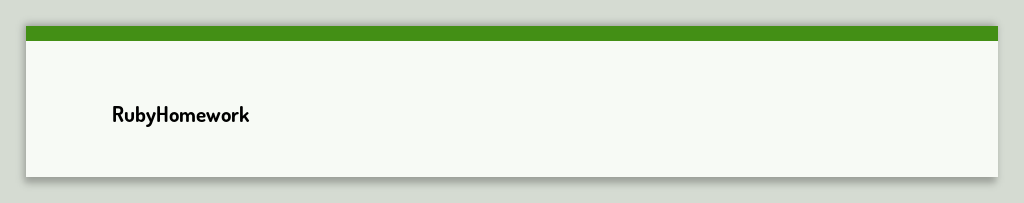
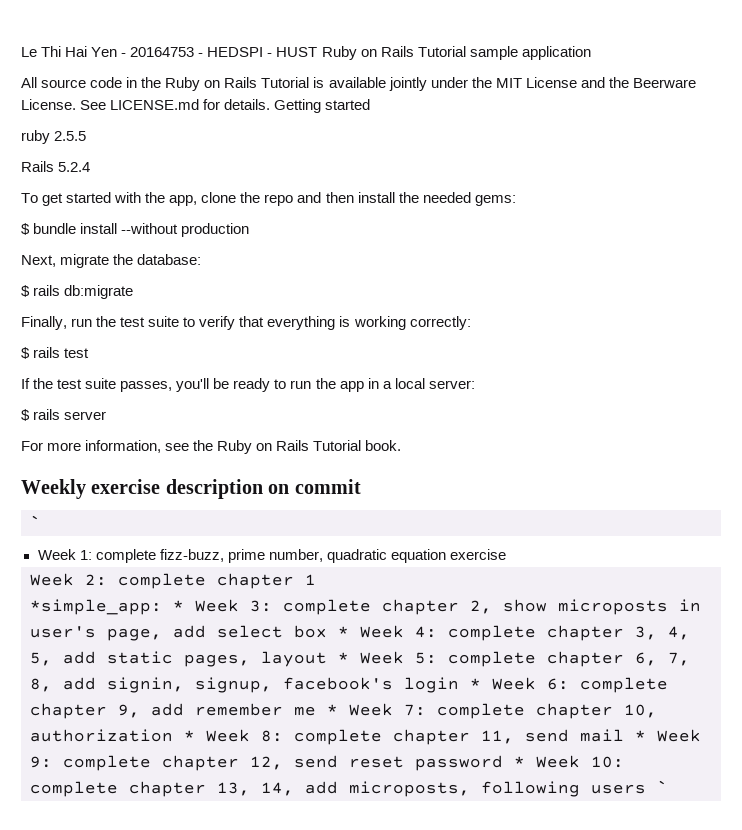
[112,106,250,127] RubyHomework -> [21,46,591,60] [21,77,696,91] [21,99,371,113] [21,130,87,144] [21,161,91,172] [21,192,516,206] [21,223,250,237] [21,254,202,268] [21,285,134,299] [21,316,471,330] [21,347,90,359] [21,378,475,392] [21,409,107,421] [21,440,402,454] [21,479,361,499] [30,515,41,528] [37,549,506,563] [30,573,316,589] [30,599,701,615] [30,625,690,641] [30,651,690,667] [30,677,668,693] [30,703,657,719] [30,729,701,745] [30,755,624,771] [30,780,668,797] Le Thi Hai Yen - 20164753 - HEDSPI - HUST Ruby on Rails Tutorial sample application // All source code in the Ruby on Rails Tutorial is available jointly under the MIT License and the Beerware License. See LICENSE.md for details. Getting started // ruby 2.5.5 // Rails 5.2.4 // To get started with the app, clone the repo and then install the needed gems: // $ bundle install --without production // Next, migrate the database: // $ rails db:migrate // Finally, run the test suite to verify that everything is working correctly: // $ rails test // If the test suite passes, you'll be ready to run the app in a local server: // $ rails server // For more information, see the Ruby on Rails Tutorial book. // Weekly exercise description on commit // ` // Week 1: complete fizz-buzz, prime number, quadratic equation exercise // Week 2: complete chapter 1 // *simple_app: * Week 3: complete chapter 2, show microposts in user's page, add select box * Week 4: complete chapter 3, 4, 5, add static pages, layout * Week 5: complete chapter 6, 7, 8, add signin, signup, facebook's login * Week 6: complete chapter 9, add remember me * Week 7: complete chapter 10, authorization * Week 8: complete chapter 11, send mail * Week 9: complete chapter 12, send reset password * Week 10: complete chapter 13, 14, add microposts, following users `

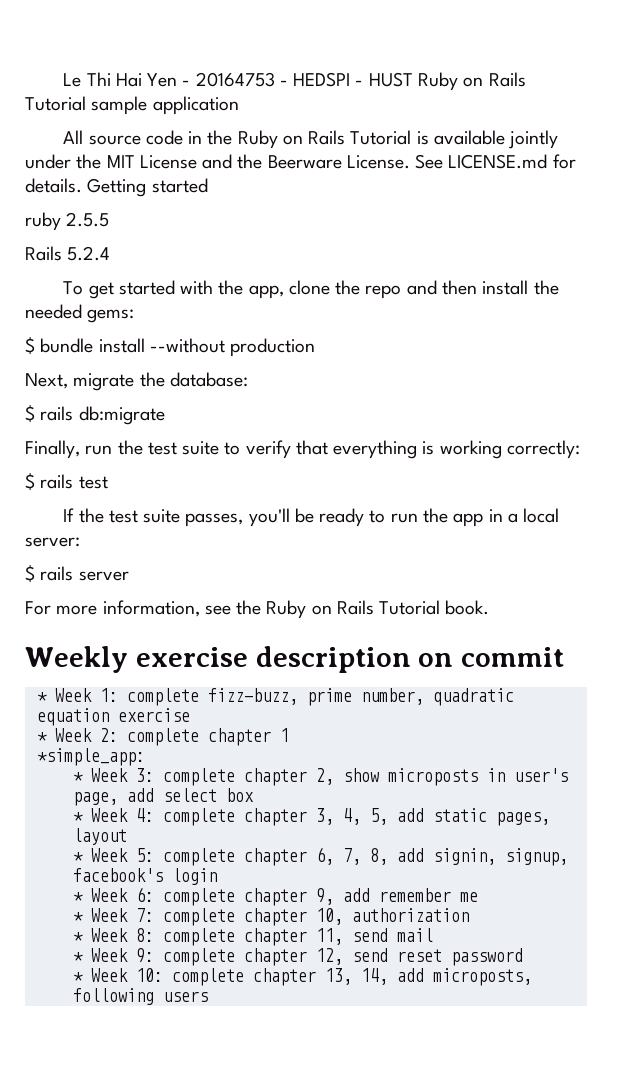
[30,515,41,528] ` // -> [36,692,47,702] *
(506, 554) none -> [36,732,47,742] *
(162, 607) none -> (145, 757) //
(327, 631) none -> (254, 795) //
(327, 659) none -> (127, 836) //
(459, 685) none -> (217, 876) //
(316, 711) none -> (478, 897) //
(173, 735) none -> (469, 915) //
(624, 735) none -> (433, 935) //
(503, 763) none -> (523, 957) //
[657,780,668,793] ` -> (208, 996) none

